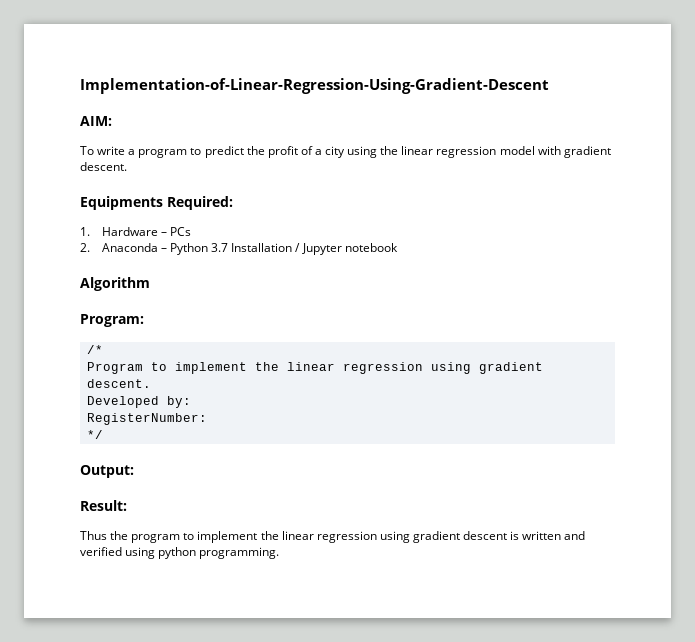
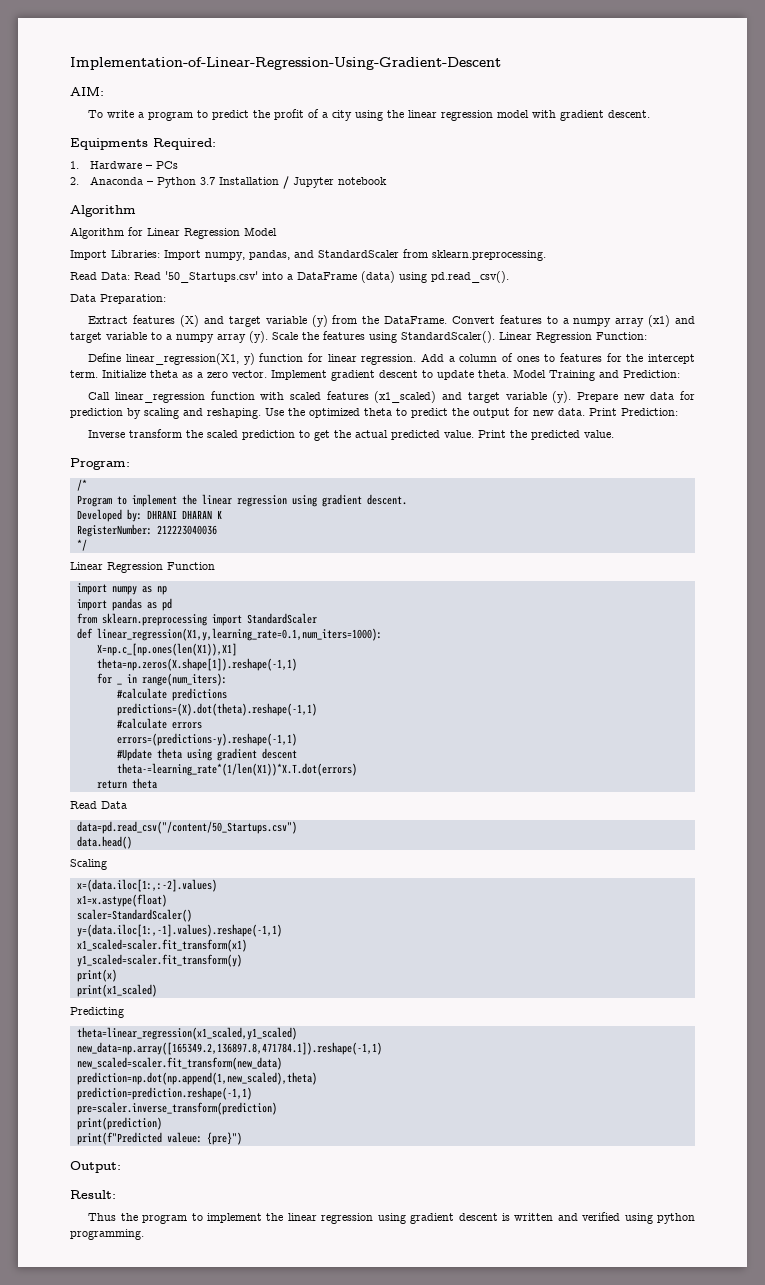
(150, 284) none -> [70,227,277,239] [70,249,546,261] [70,271,509,283] [70,294,166,304] [88,315,695,327] [70,331,647,343] [88,353,695,365] [70,369,680,381] [88,391,695,403] [70,407,678,419] [88,429,615,441] // Algorithm for Linear Regression Model // Import Libraries: Import numpy, pandas, and StandardScaler from sklearn.preprocessing. // Read Data: Read '50_Startups.csv' into a DataFrame (data) using pd.read_csv(). // Data Preparation: // Extract features (X) and target variable (y) from the DataFrame. Convert features to a numpy array (x1) and target variable to a numpy array (y). Scale the features using StandardScaler(). Linear Regression Function: // Define linear_regression(X1, y) function for linear regression. Add a column of ones to features for the intercept term. Initialize theta as a zero vector. Implement gradient descent to update theta. Model Training and Prediction: // Call linear_regression function with scaled features (x1_scaled) and target variable (y). Prepare new data for prediction by scaling and reshaping. Use the optimized theta to predict the output for new data. Print Prediction: // Inverse transform the scaled prediction to get the actual predicted value. Print the predicted value.
(191, 402) none -> [146,510,222,519] DHRANI DHARAN K
(207, 419) none -> [156,525,217,535] 212223040036
(103, 434) none -> [70,562,215,573] [76,583,167,595] [76,598,172,611] [76,613,317,626] [76,628,382,641] [96,643,237,656] [96,658,297,671] [96,673,122,685] [126,673,227,686] [116,688,227,701] [116,703,317,716] [116,718,202,729] [116,733,297,746] [116,748,297,761] [116,763,357,776] [96,778,157,789] [70,801,127,809] [76,821,297,834] [76,836,132,849] [70,859,107,870] [76,879,217,892] [76,894,167,907] [76,909,192,922] [76,924,282,937] [76,939,247,952] [76,954,242,967] [76,969,117,982] [76,984,157,997] [70,1007,124,1018] [76,1027,297,1040] [76,1042,382,1055] [76,1057,282,1070] [76,1072,317,1085] [76,1087,252,1100] [76,1102,277,1115] [76,1117,162,1130] [76,1132,242,1145] // Linear Regression Function // import numpy as np // import pandas as pd // from sklearn.preprocessing import StandardScaler // def linear_regression(X1,y,learning_rate=0.1,num_iters=1000): // X=np.c_[np.ones(len(X1)),X1] // theta=np.zeros(X.shape[1]).reshape(-1,1) // for _ in range(num_iters): // #calculate predictions // predictions=(X).dot(theta).reshape(-1,1) // #calculate errors // errors=(predictions-y).reshape(-1,1) // #Update theta using gradient descent // theta-=learning_rate*(1/len(X1))*X.T.dot(errors) // return theta // Read Data // data=pd.read_csv("/content/50_Startups.csv") // data.head() // Scaling // x=(data.iloc[1:,:-2].values) // x1=x.astype(float) // scaler=StandardScaler() // y=(data.iloc[1:,-1].values).reshape(-1,1) // x1_scaled=scaler.fit_transform(x1) // y1_scaled=scaler.fit_transform(y) // print(x) // print(x1_scaled) // Predicting // theta=linear_regression(x1_scaled,y1_scaled) // new_data=np.array([165349.2,136897.8,471784.1]).reshape(-1,1) // new_scaled=scaler.fit_transform(new_data) // prediction=np.dot(np.append(1,new_scaled),theta) // prediction=prediction.reshape(-1,1) // pre=scaler.inverse_transform(prediction) // print(prediction) // print(f"Predicted valeue: {pre}")

